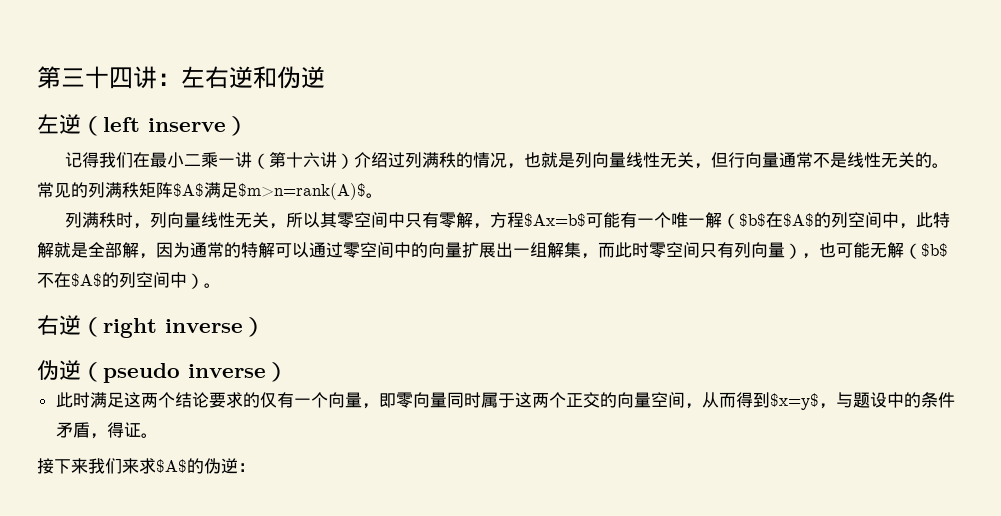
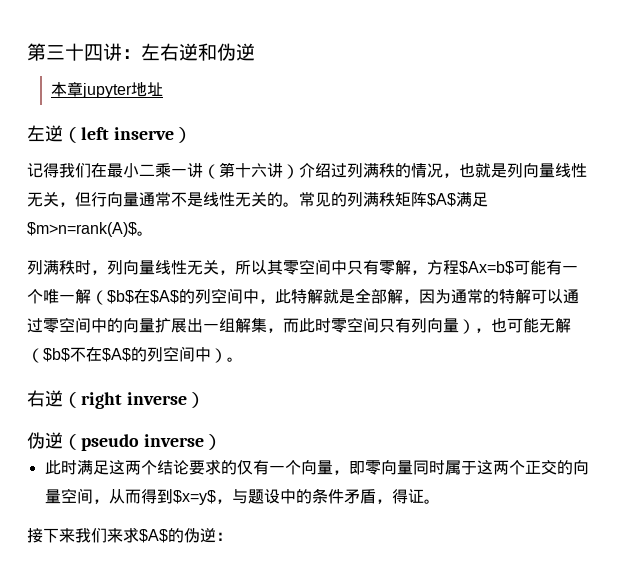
(325, 77) none -> [50,82,163,98] // 本章jupyter地址

